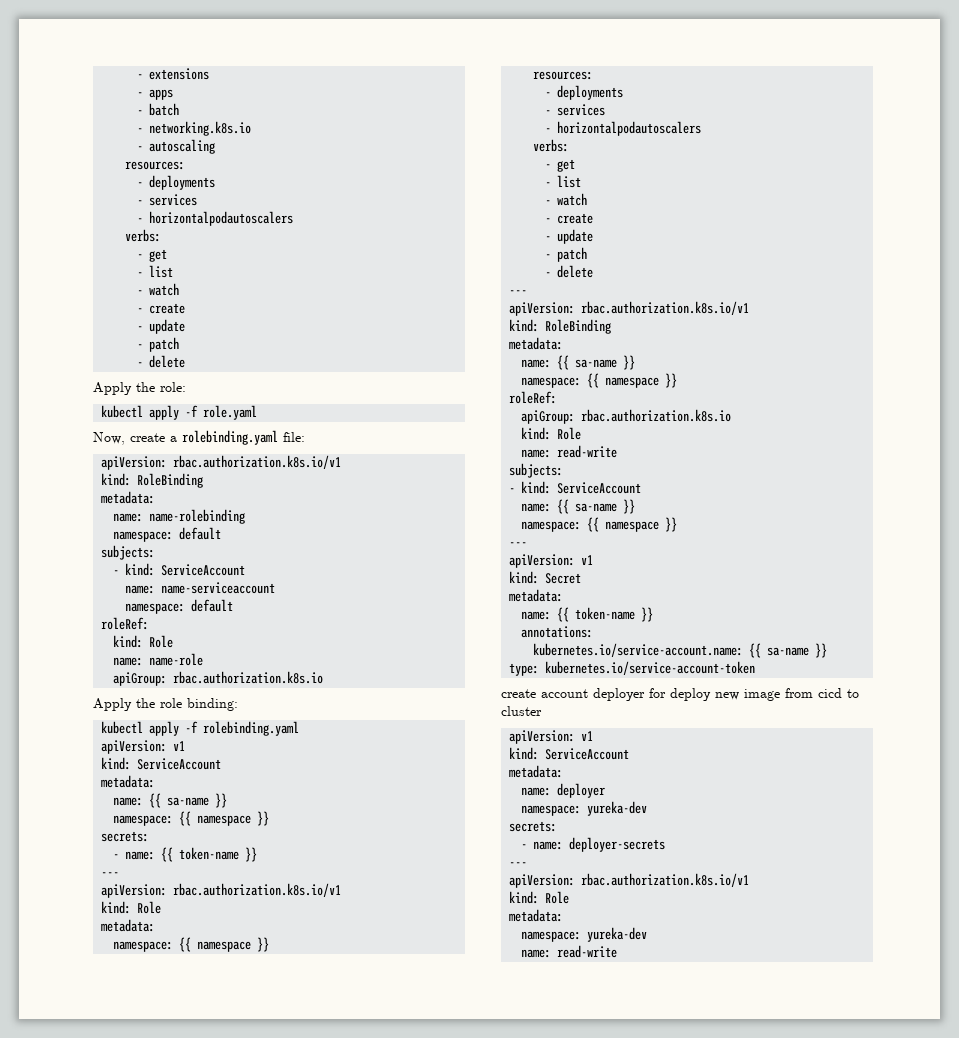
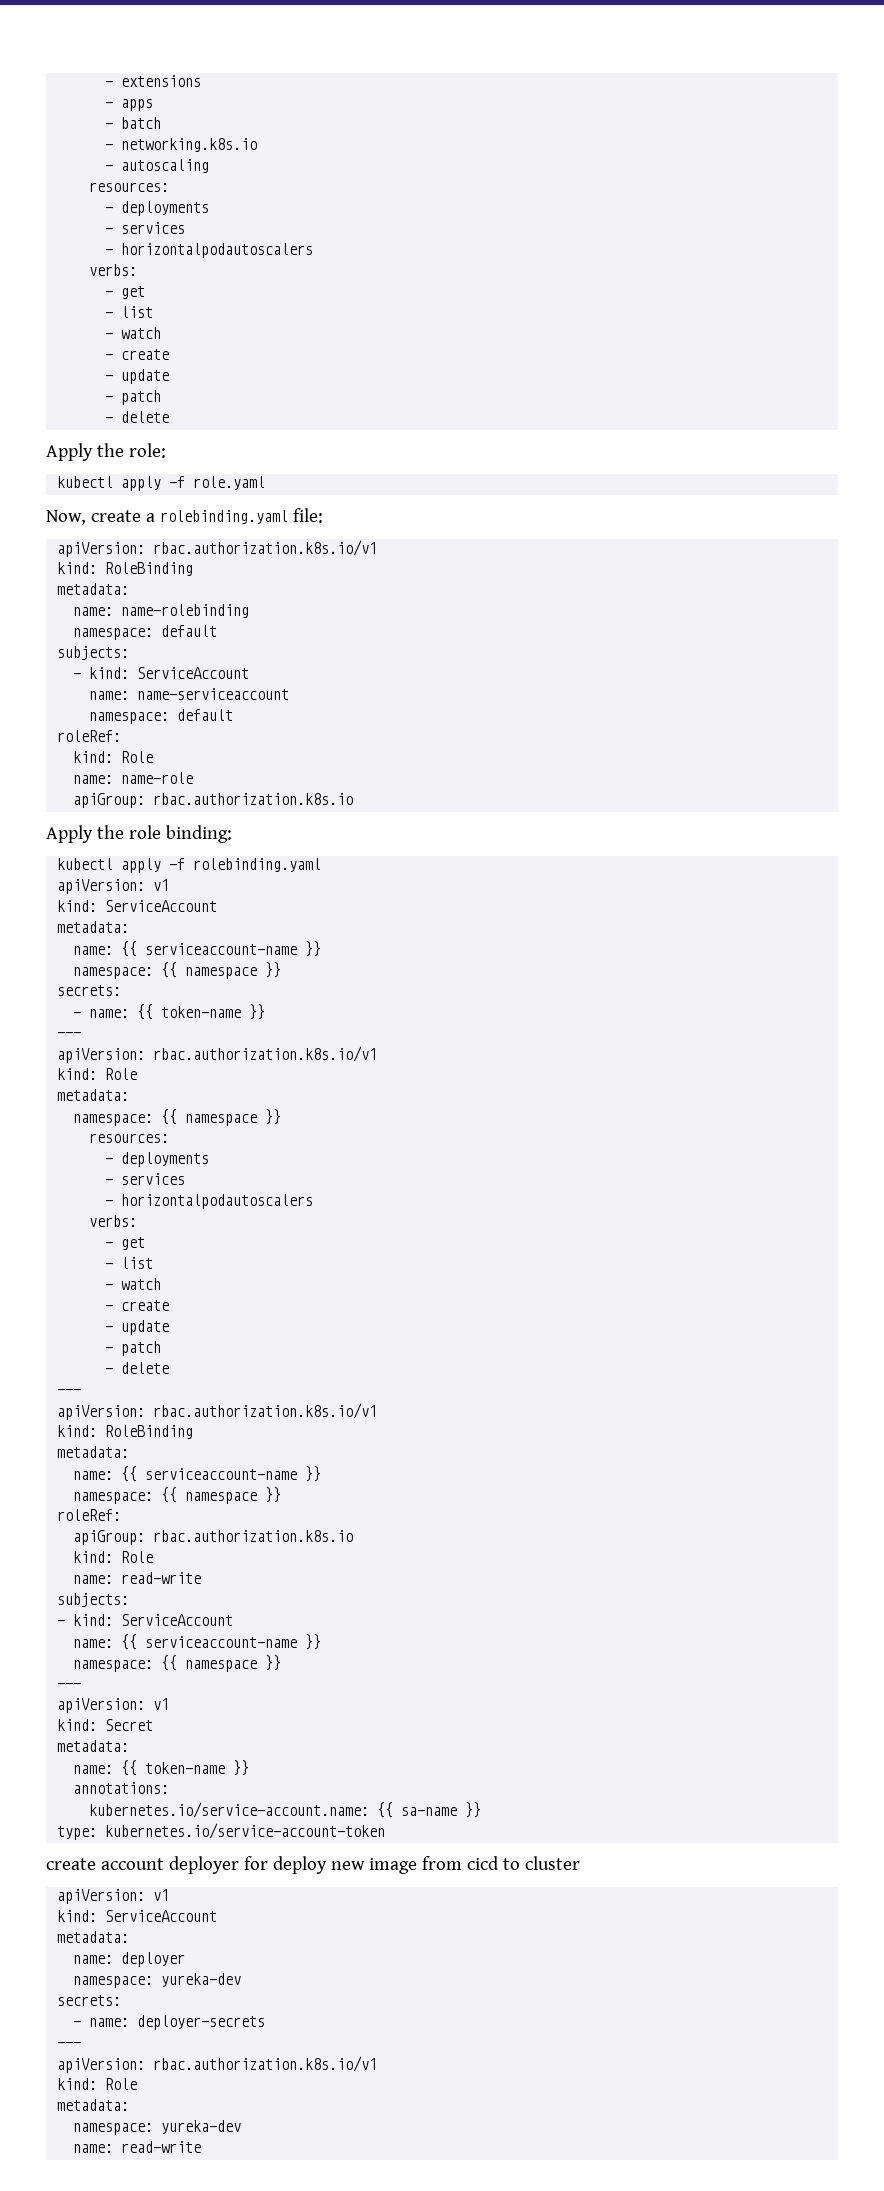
[167,797,210,806] sa-name -> [145,943,298,955] serviceaccount-name
[575,359,618,368] sa-name -> [145,1468,298,1480] serviceaccount-name
[575,503,618,512] sa-name -> [145,1636,298,1648] serviceaccount-name

